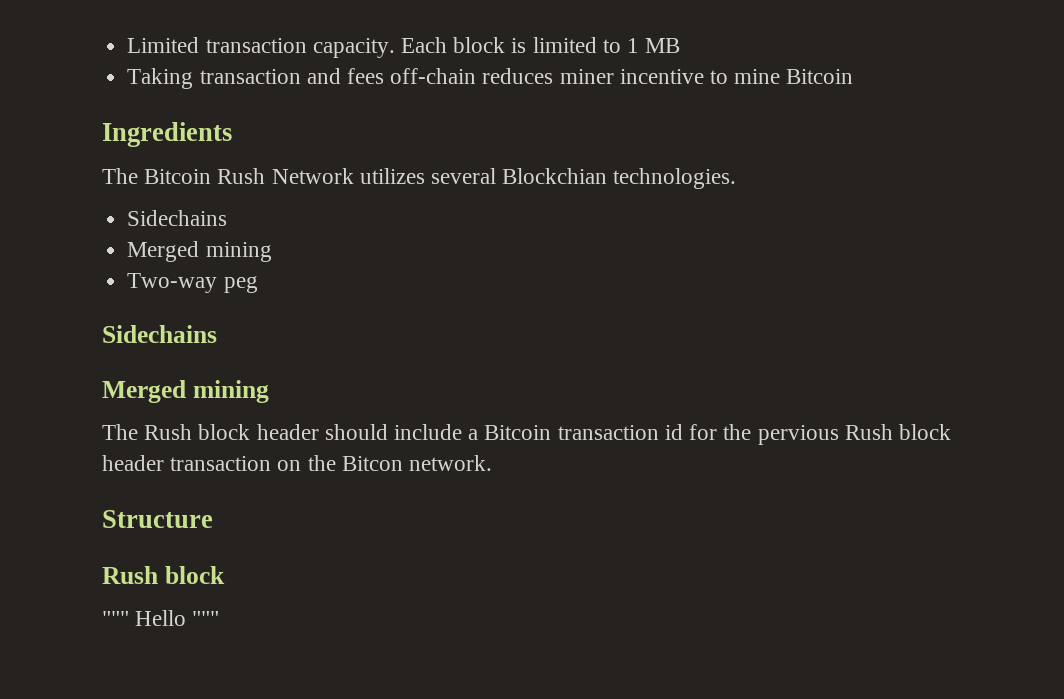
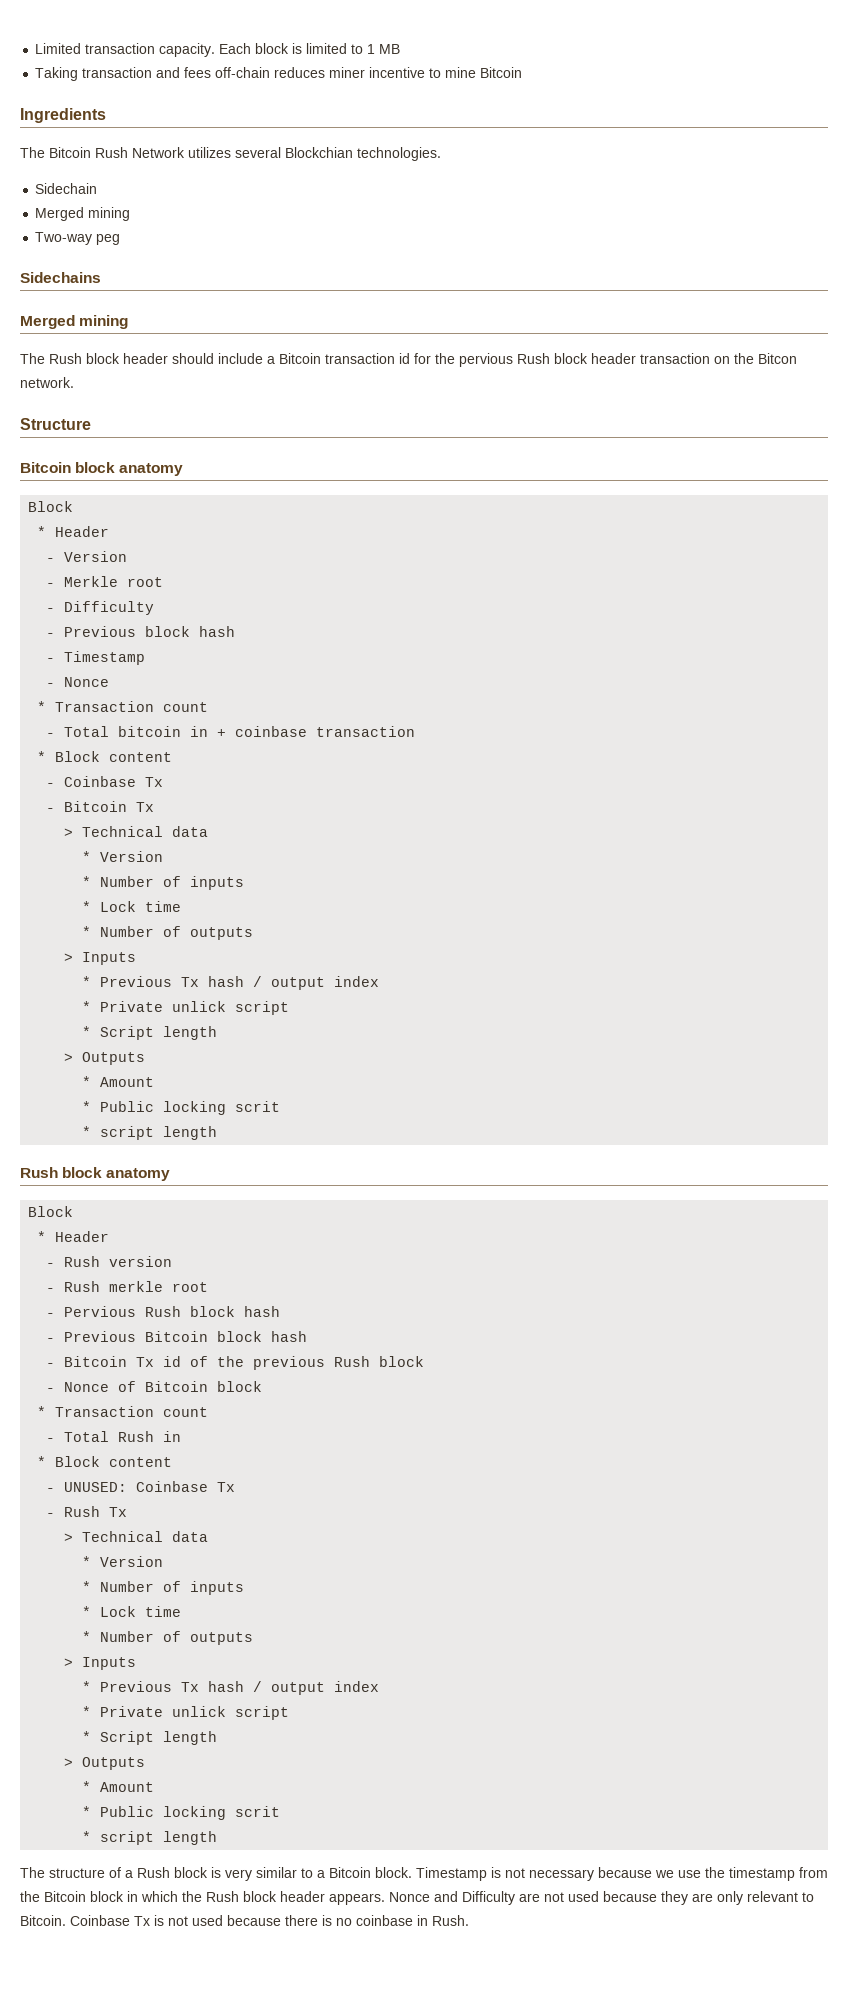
[127,210,228,226] Sidechains -> [35,183,98,194] Sidechain
[102,566,225,584] [102,610,220,626] Rush block // """ Hello """ -> [20,462,184,476] [28,501,74,512] [37,526,110,537] [46,551,128,562] [46,576,164,587] [46,601,155,615] [46,626,236,637] [46,651,146,665] [46,677,110,687] [37,701,209,712] [46,726,416,737] [37,751,173,762] [46,776,164,787] [46,801,155,812] [64,826,209,837] [82,851,164,862] [82,876,245,890] [82,901,182,912] [82,926,254,940] [64,952,137,965] [82,976,380,990] [82,1001,290,1015] [82,1026,218,1040] [64,1052,146,1065] [82,1076,155,1087] [82,1101,281,1115] [82,1126,218,1140] [20,1167,171,1181] [28,1206,74,1217] [37,1231,110,1242] [46,1256,173,1267] [46,1281,209,1292] [46,1306,281,1317] [46,1331,308,1342] [46,1356,425,1370] [46,1381,263,1392] [37,1406,209,1417] [46,1431,182,1442] [37,1456,173,1467] [46,1481,236,1492] [46,1506,128,1517] [64,1531,209,1542] [82,1556,164,1567] [82,1581,245,1595] [82,1606,182,1617] [82,1631,254,1645] [64,1657,137,1670] [82,1681,380,1695] [82,1706,290,1720] [82,1731,218,1745] [64,1757,146,1770] [82,1781,155,1792] [82,1806,281,1820] [82,1831,218,1845] [20,1867,828,1881] [20,1891,814,1905] [20,1915,469,1926] Bitcoin block anatomy // Block // * Header // - Version // - Merkle root // - Difficulty // - Previous block hash // - Timestamp // - Nonce // * Transaction count // - Total bitcoin in + coinbase transaction // * Block content // - Coinbase Tx // - Bitcoin Tx // > Technical data // * Version // * Number of inputs // * Lock time // * Number of outputs // > Inputs // * Previous Tx hash / output index // * Private unlick script // * Script length // > Outputs // * Amount // * Public locking scrit // * script length // Rush block anatomy // Block // * Header // - Rush version // - Rush merkle root // - Pervious Rush block hash // - Previous Bitcoin block hash // - Bitcoin Tx id of the previous Rush block // - Nonce of Bitcoin block // * Transaction count // - Total Rush in // * Block content // - UNUSED: Coinbase Tx // - Rush Tx // > Technical data // * Version // * Number of inputs // * Lock time // * Number of outputs // > Inputs // * Previous Tx hash / output index // * Private unlick script // * Script length // > Outputs // * Amount // * Public locking scrit // * script length // The structure of a Rush block is very similar to a Bitcoin block. Timestamp is not necessary because we use the timestamp from the Bitcoin block in which the Rush block header appears. Nonce and Difficulty are not used because they are only relevant to Bitcoin. Coinbase Tx is not used because there is no coinbase in Rush.

